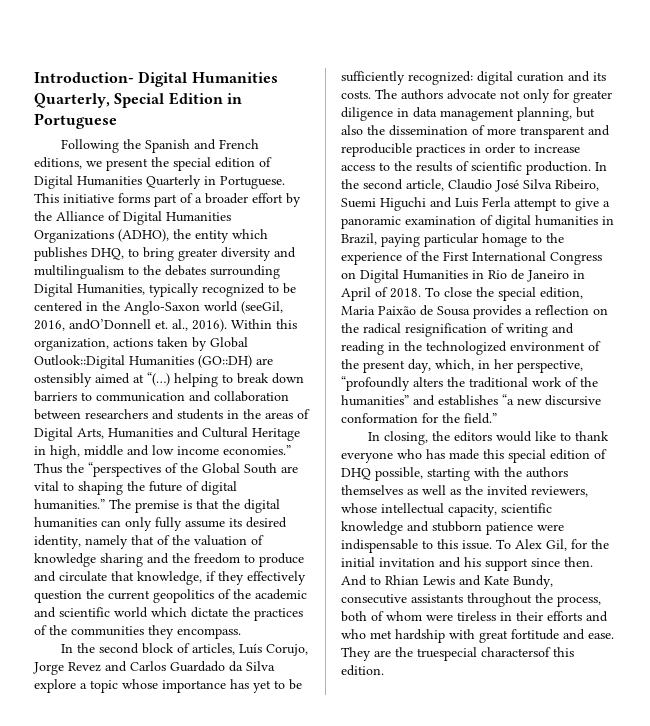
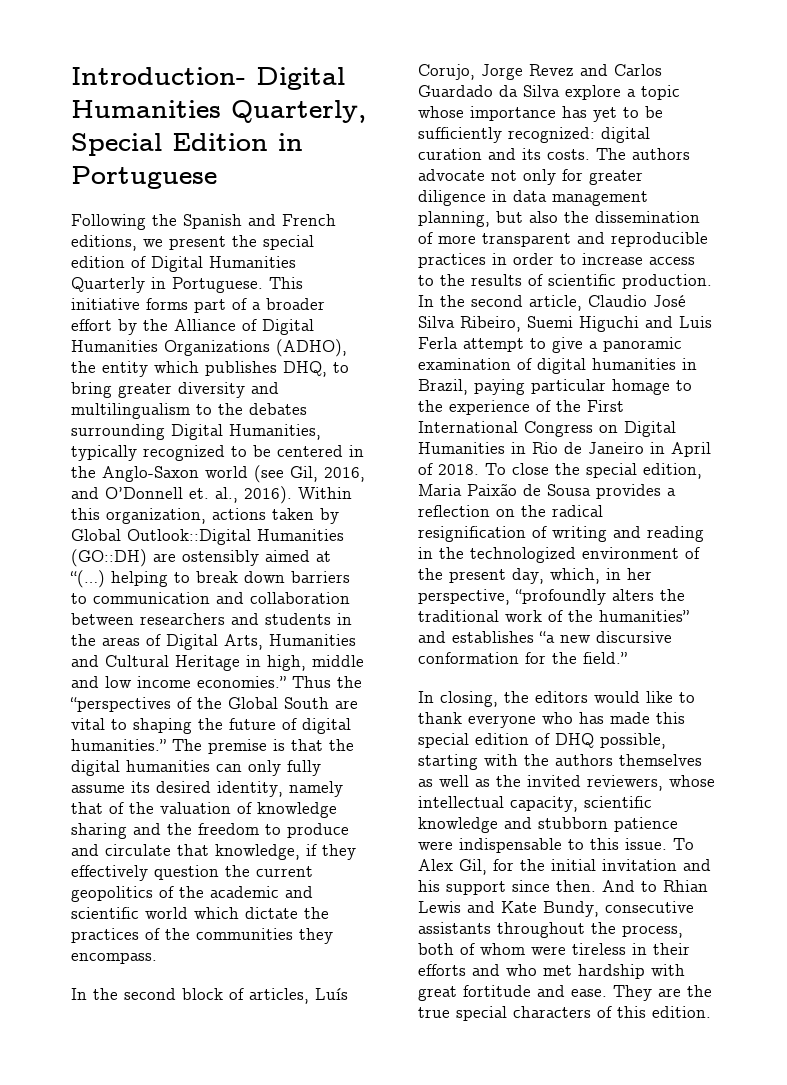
[241,301,283,314] [34,319,151,331] (seeGil, 2016, andO’Donnell -> [254,465,365,483] [71,487,183,499] (see Gil, 2016, and O’Donnell
[417,647,551,661] truespecial charactersof -> [418,1006,612,1021] true special characters of

